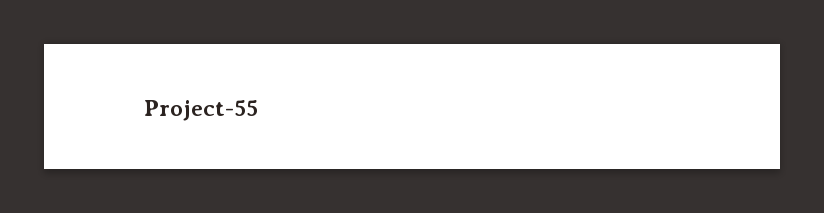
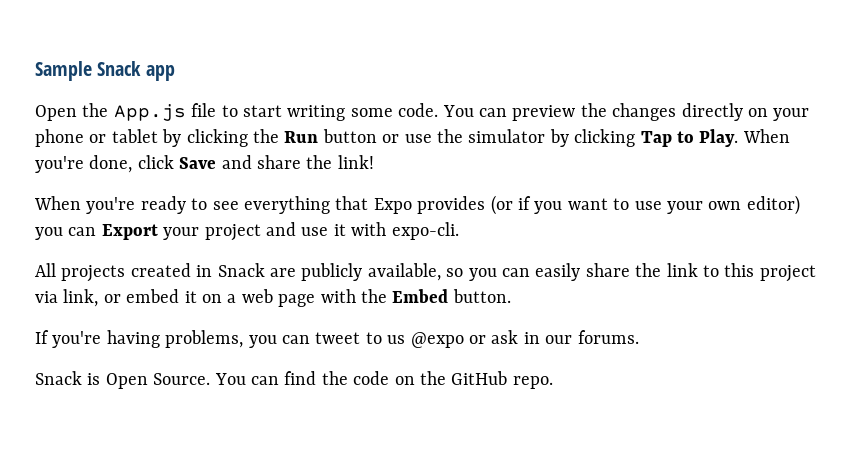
[144,100,258,121] Project-55 -> [35,61,175,81] [35,103,810,121] [35,129,790,147] [35,155,374,173] [34,195,800,215] [35,222,459,241] [35,263,816,282] [35,289,511,307] [35,330,639,348] [35,371,553,389] Sample Snack app // Open the App.js file to start writing some code. You can preview the changes directly on your phone or tablet by clicking the Run button or use the simulator by clicking Tap to Play. When you're done, click Save and share the link! // When you're ready to see everything that Expo provides (or if you want to use your own editor) you can Export your project and use it with expo-cli. // All projects created in Snack are publicly available, so you can easily share the link to this project via link, or embed it on a web page with the Embed button. // If you're having problems, you can tweet to us @expo or ask in our forums. // Snack is Open Source. You can find the code on the GitHub repo.

